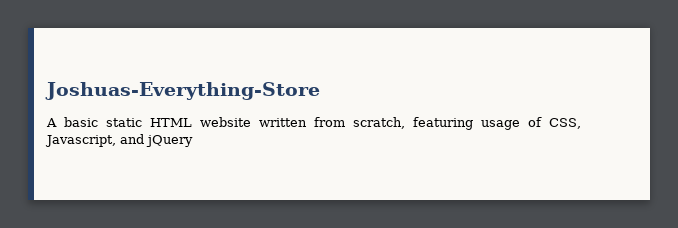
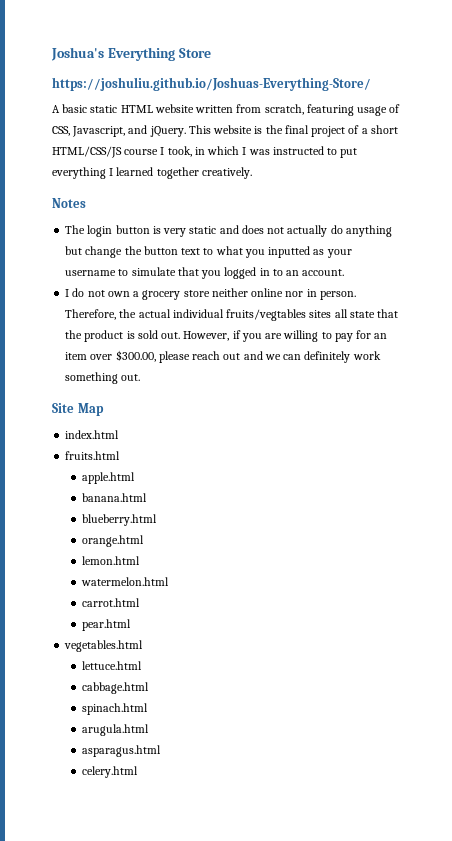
[45,82,320,100] Joshuas-Everything-Store -> [51,47,211,61] [52,77,371,91] Joshua's Everything Store // https://joshuliu.github.io/Joshuas-Everything-Store/
[146,135,193,147] jQuery -> [149,125,398,137] [52,146,358,158] [52,167,252,179] [52,198,86,208] [65,225,392,237] [65,246,352,258] [65,267,345,279] [65,288,356,300] [65,309,399,321] [65,330,388,342] [65,350,381,363] [65,372,141,384] [52,403,104,416] [65,430,120,439] [65,451,121,460] [81,472,135,484] [81,493,147,502] [81,514,157,526] [81,535,144,547] [81,556,140,565] [80,577,169,586] [81,598,140,607] [81,619,131,631] [64,640,144,652] [81,661,142,670] [81,682,149,694] [81,703,148,715] [81,724,149,736] [81,745,161,757] [81,766,138,778] jQuery. This website is the final project of a short HTML/CSS/JS course I took, in which I was instructed to put everything I learned together creatively. // Notes // The login button is very static and does not actually do anything but change the button text to what you inputted as your username to simulate that you logged in to an account. // I do not own a grocery store neither online nor in person. Therefore, the actual individual fruits/vegtables sites all state that the product is sold out. However, if you are willing to pay for an item over $300.00, please reach out and we can definitely work something out. // Site Map // index.html // fruits.html // apple.html // banana.html // blueberry.html // orange.html // lemon.html // watermelon.html // carrot.html // pear.html // vegetables.html // lettuce.html // cabbage.html // spinach.html // arugula.html // asparagus.html // celery.html

